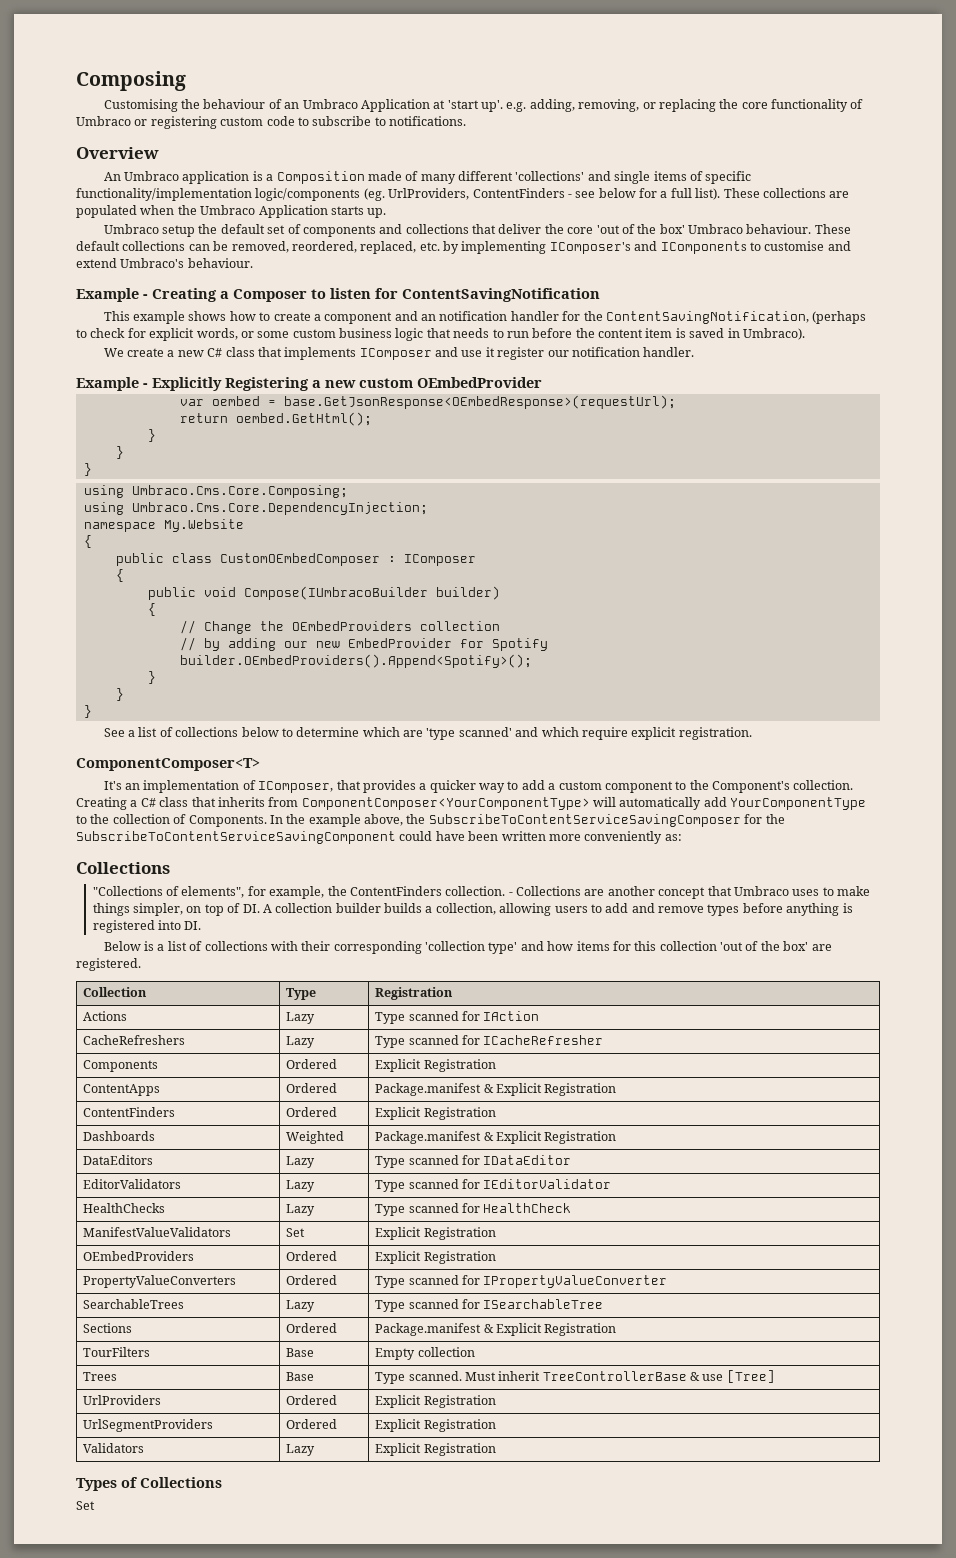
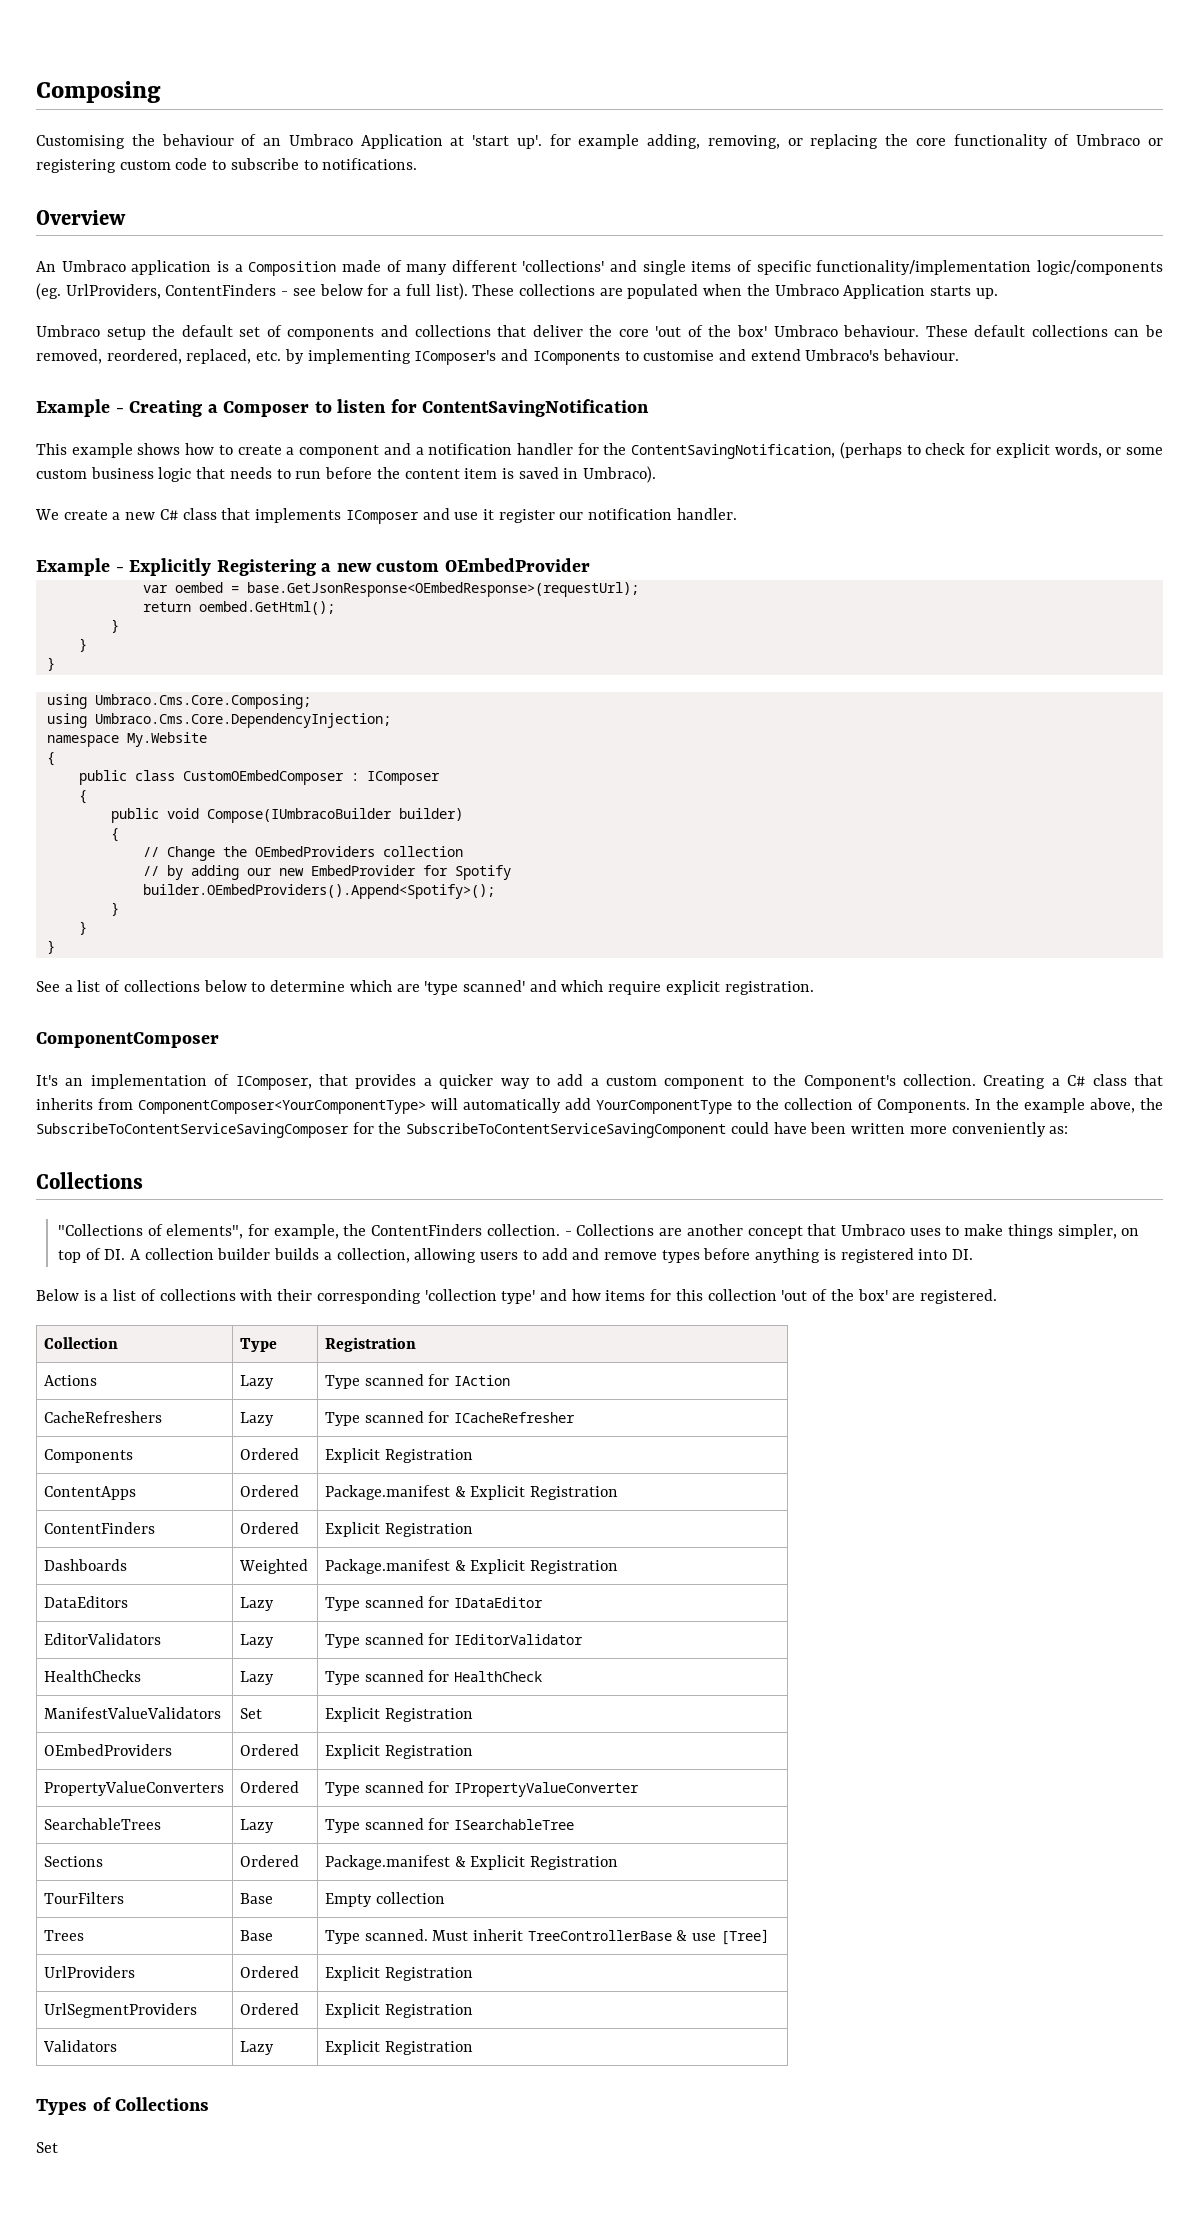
[506,102,527,112] e.g. -> [549,134,640,149] for example
[421,314,437,321] an -> [415,447,424,455] a
[76,758,260,771] ComponentComposer<T> -> [36,1032,219,1048] ComponentComposer

